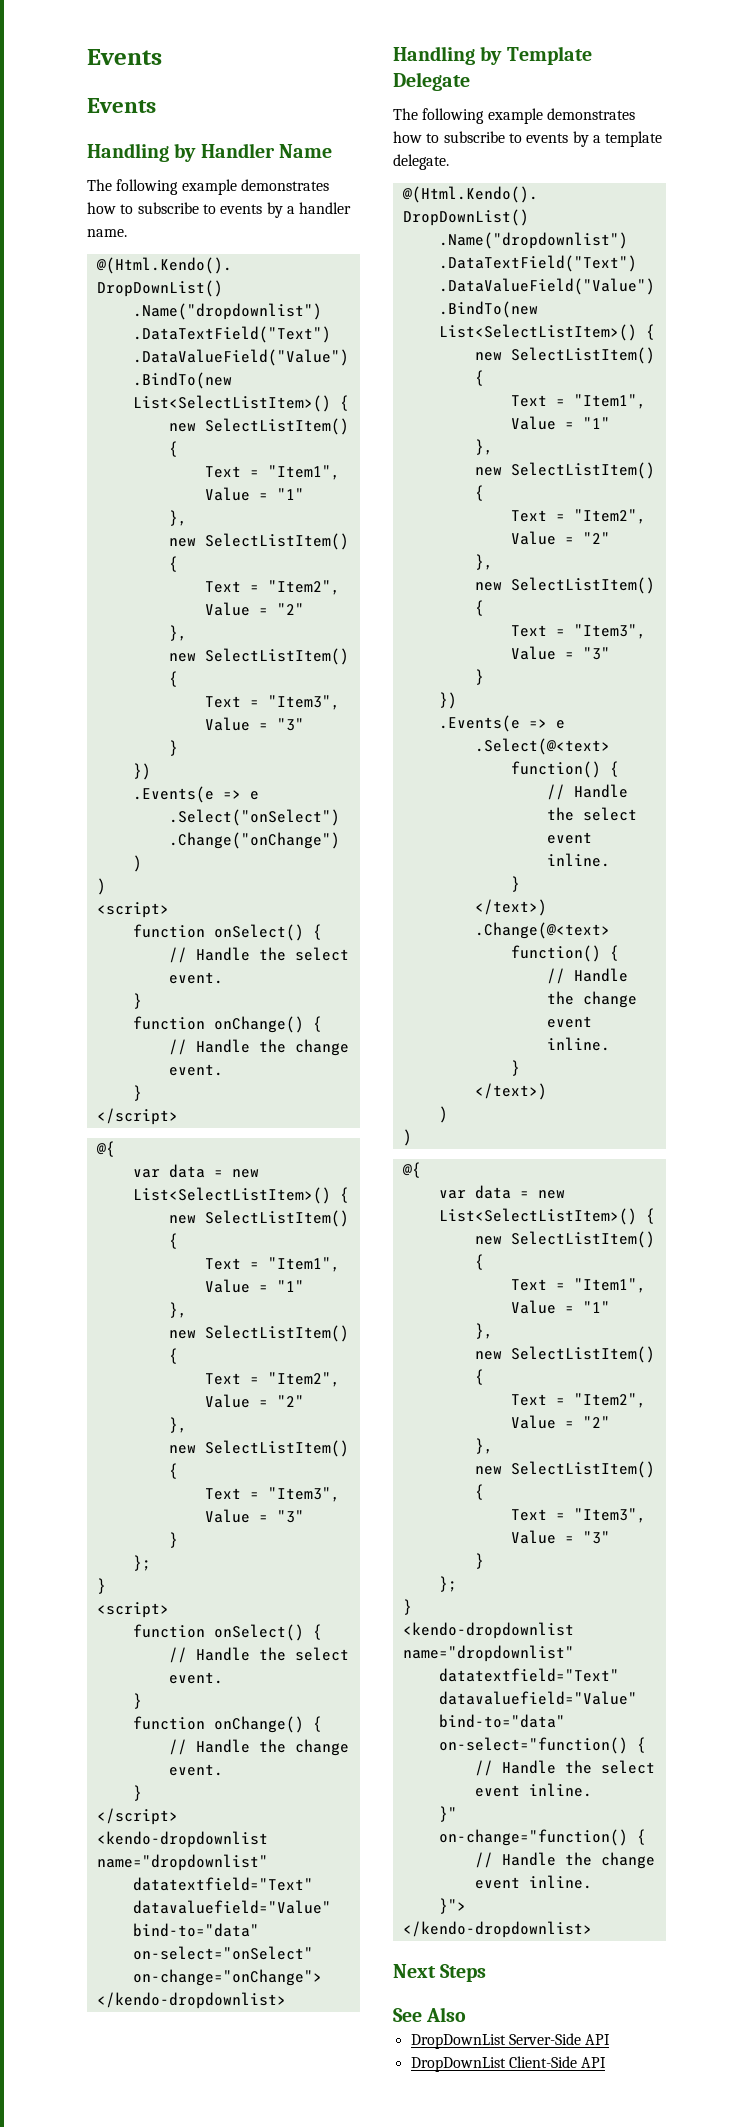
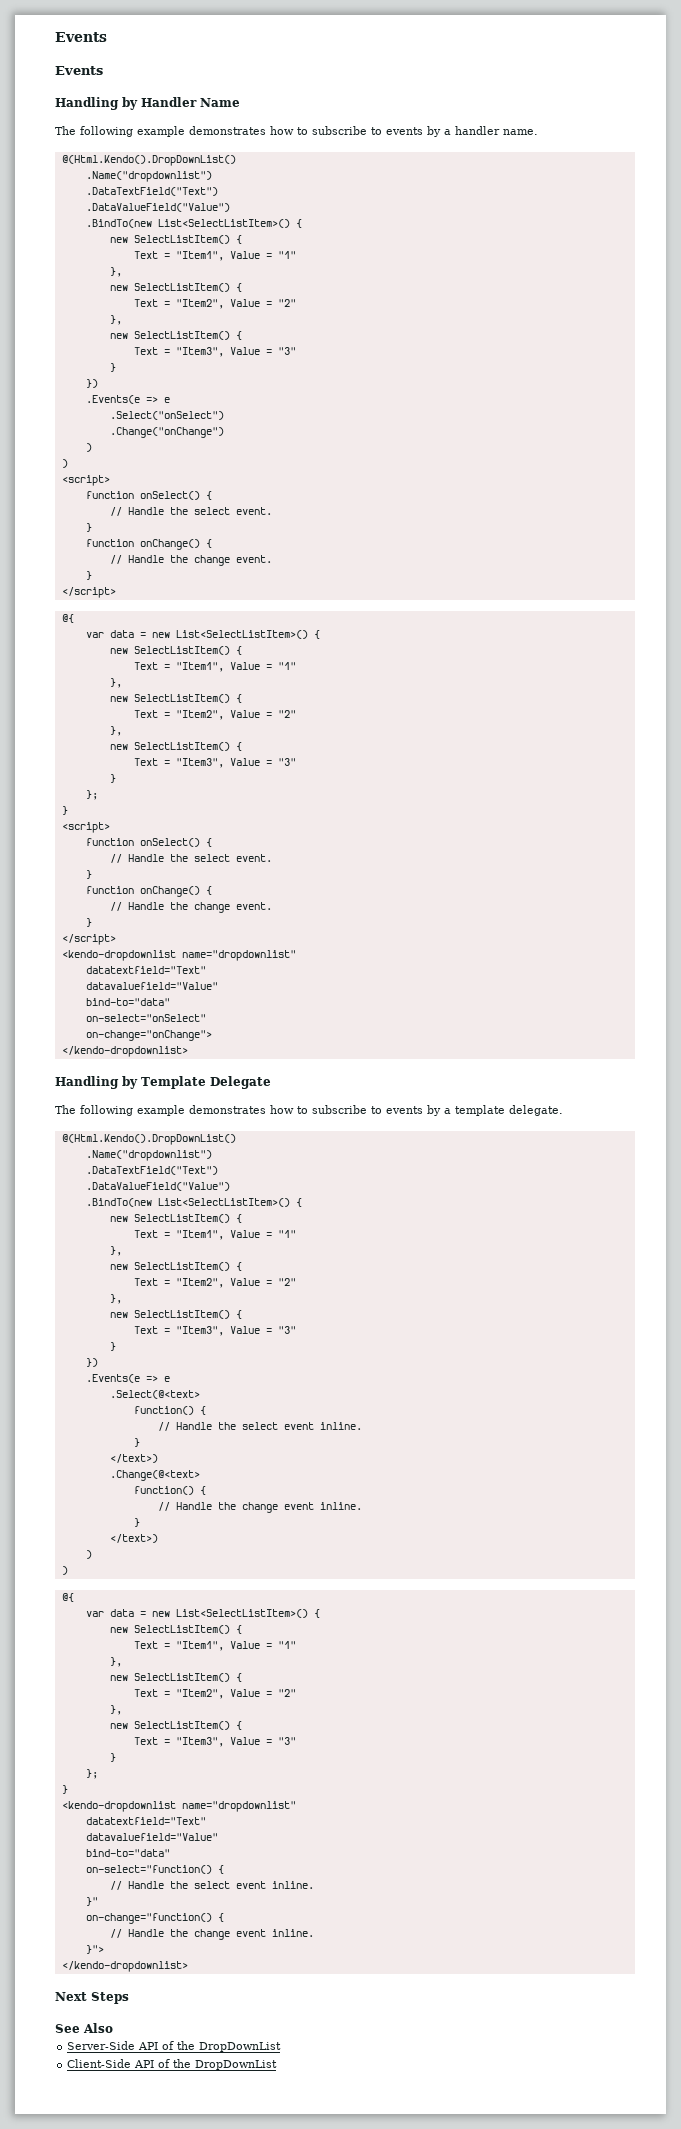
[410,2034,506,2049] DropDownList -> (113, 2028) none
[410,2056,607,2072] // DropDownList Client-Side API -> [162,2041,282,2052] [67,2059,278,2070] of the DropDownList // Client-Side API of the DropDownList

